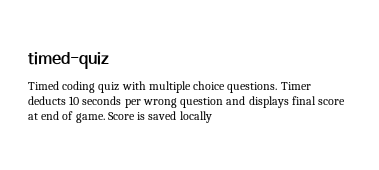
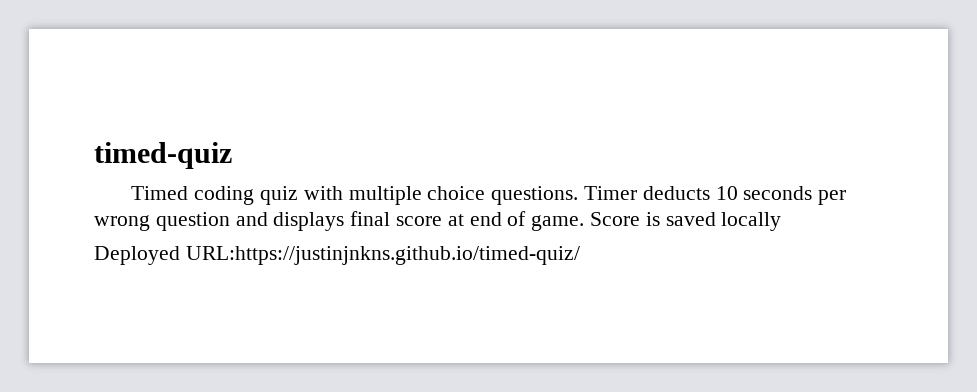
(212, 117) none -> [94,246,580,265] // Deployed URL:https://justinjnkns.github.io/timed-quiz/

